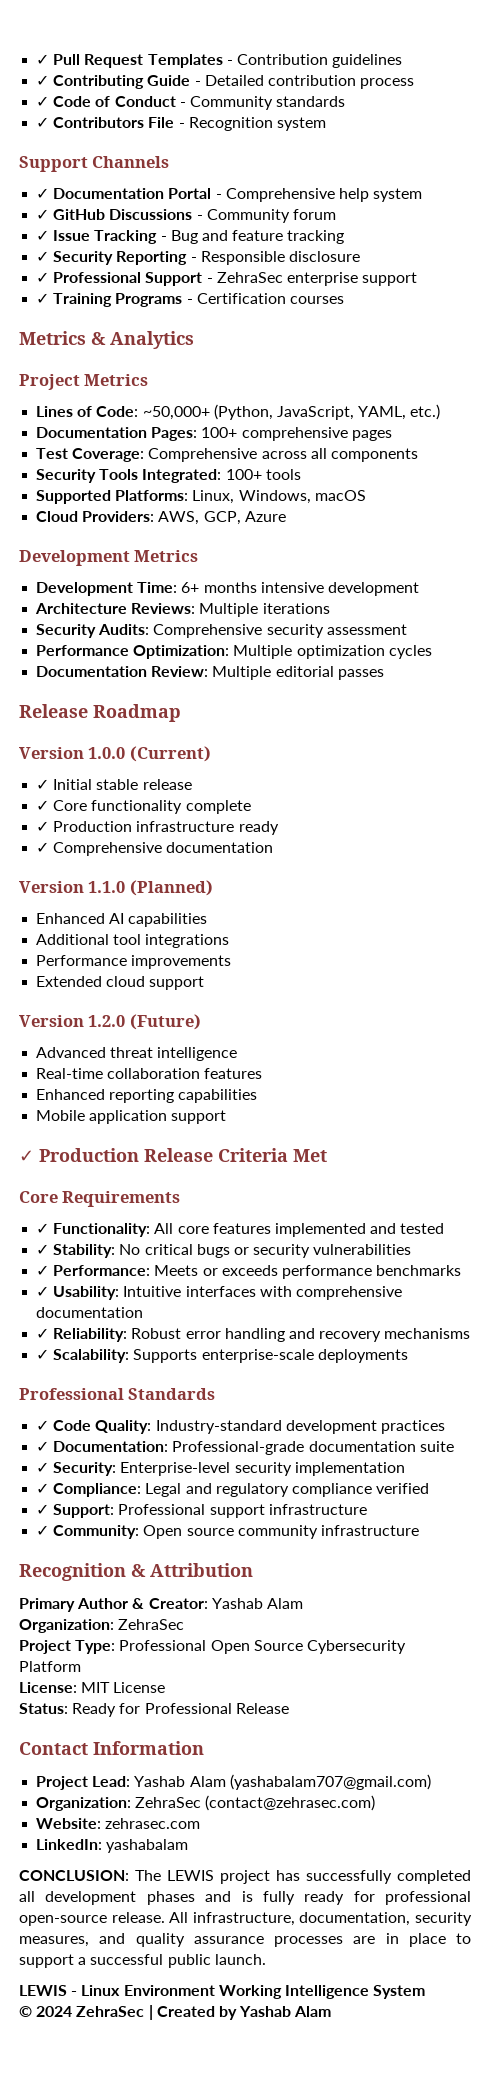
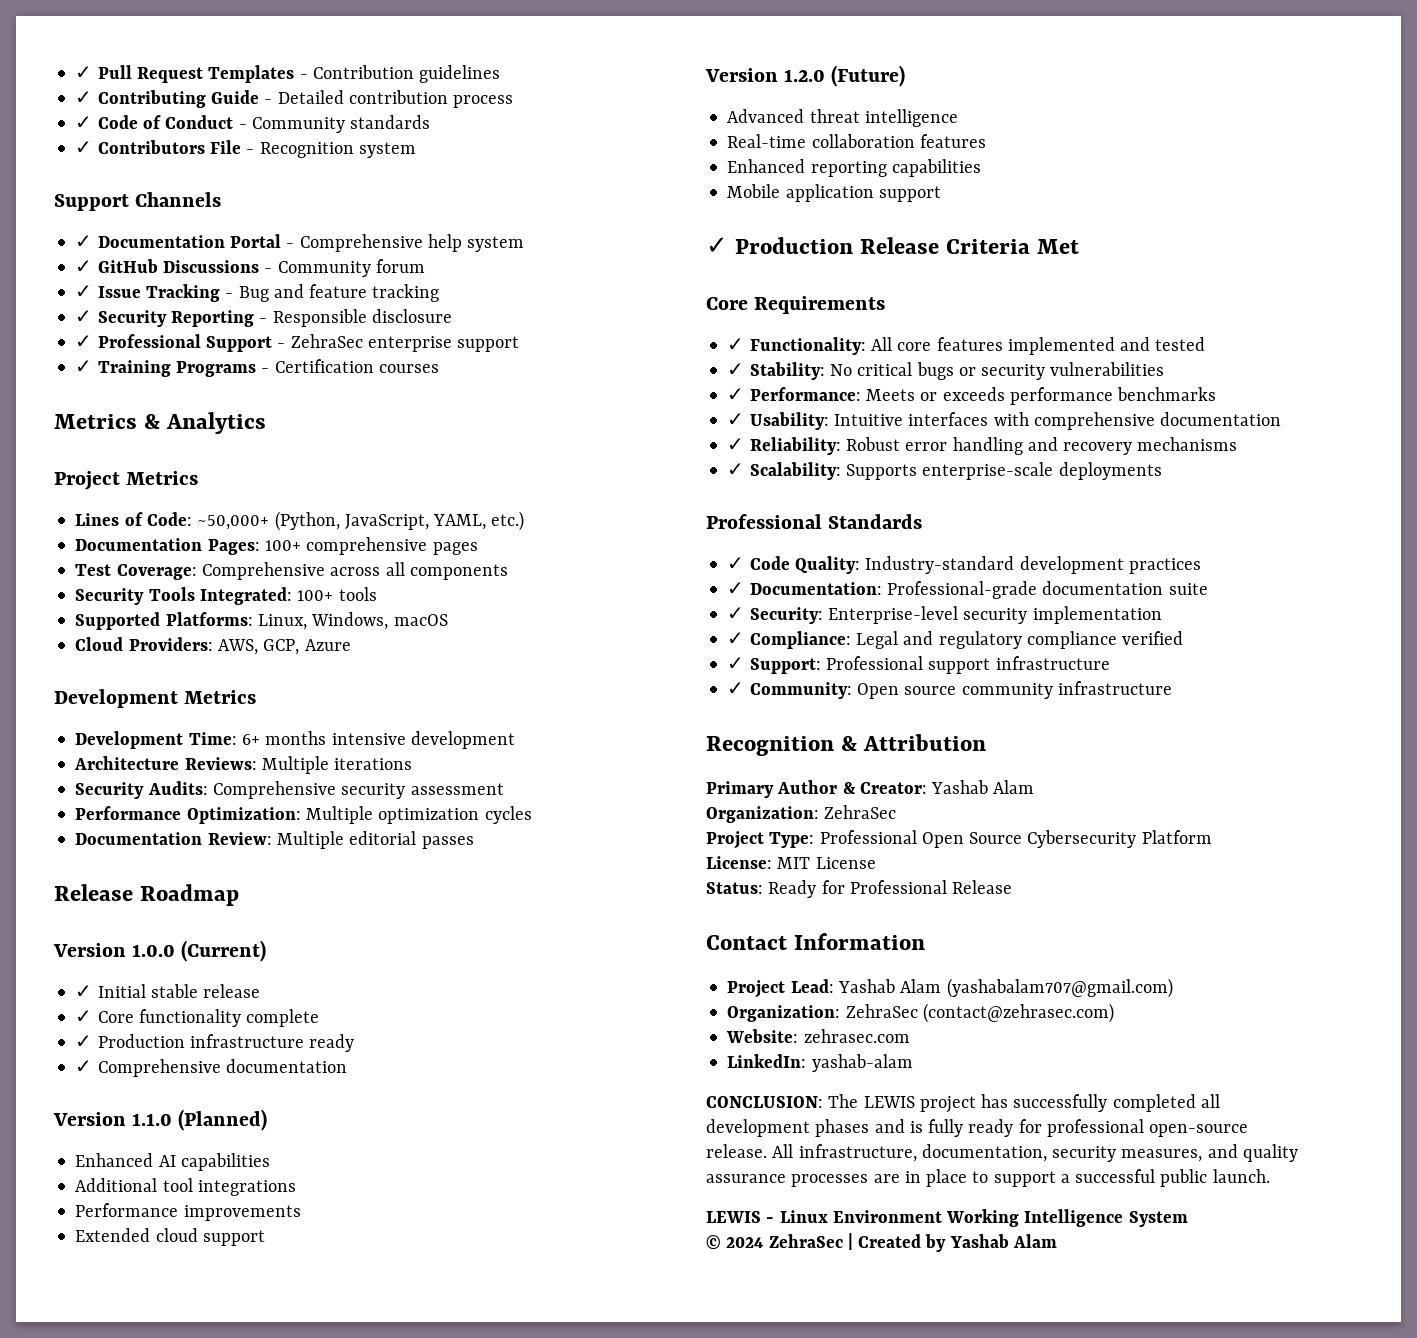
[106,1839,189,1853] yashabalam -> [811,1054,913,1072] yashab-alam

